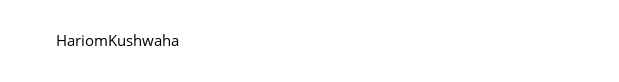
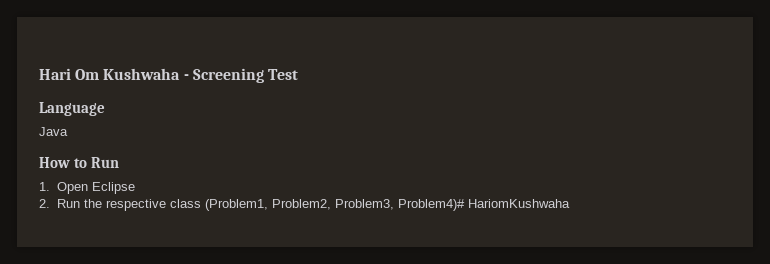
(56, 40) none -> [39,68,298,83] [39,102,105,116] [39,127,68,136] [39,157,119,168] [39,182,135,194] [39,199,465,211] Hari Om Kushwaha - Screening Test // Language // Java // How to Run // 1. Open Eclipse // 2. Run the respective class (Problem1, Problem2, Problem3, Problem4)#

